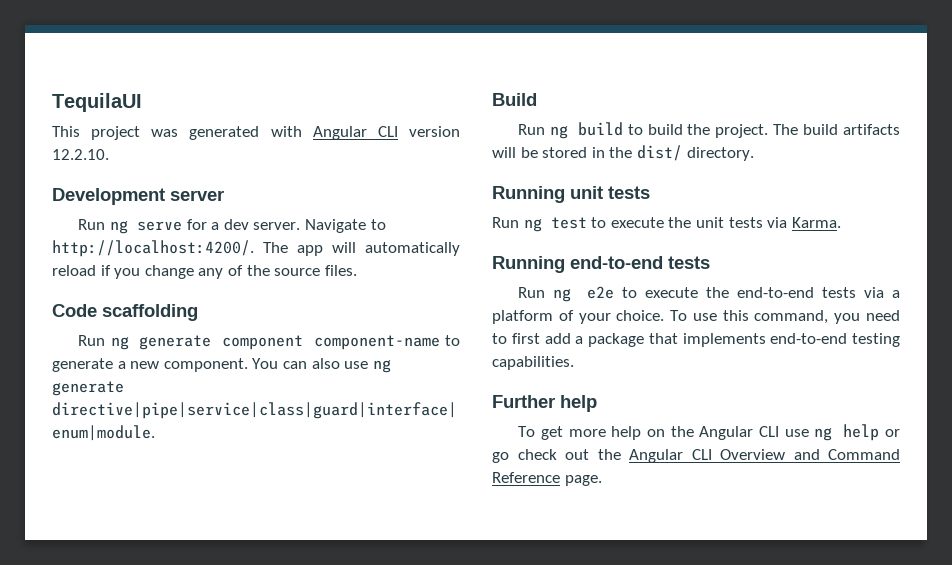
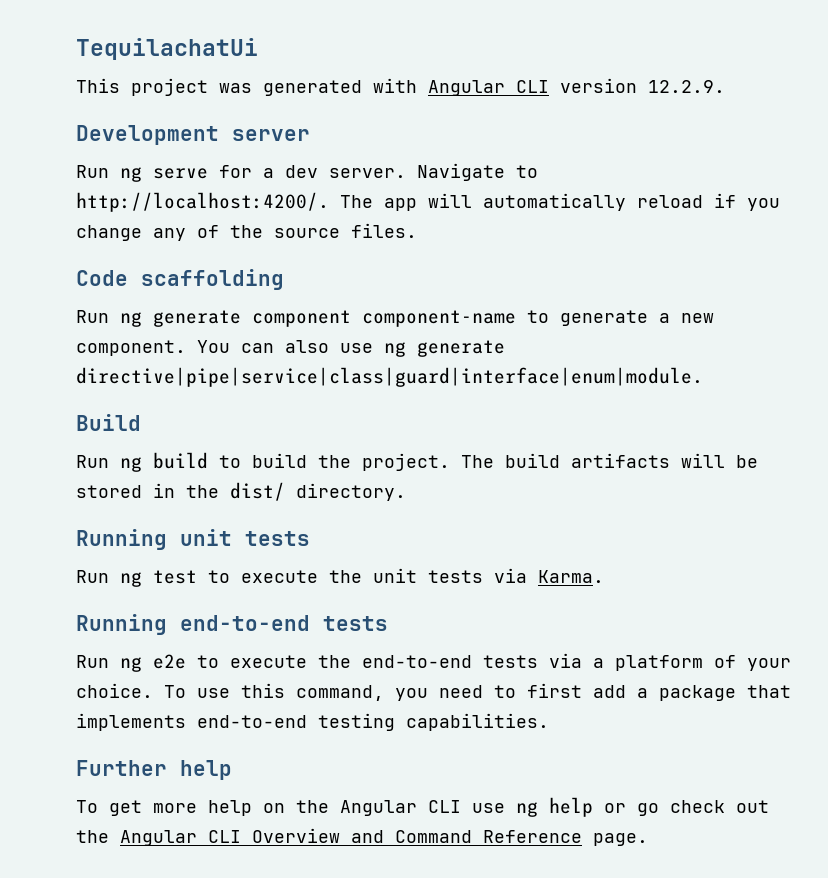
[52,93,142,112] TequilaUI -> [76,38,258,60] TequilachatUi
[52,149,109,160] 12.2.10. -> [648,80,725,93] 12.2.9.

